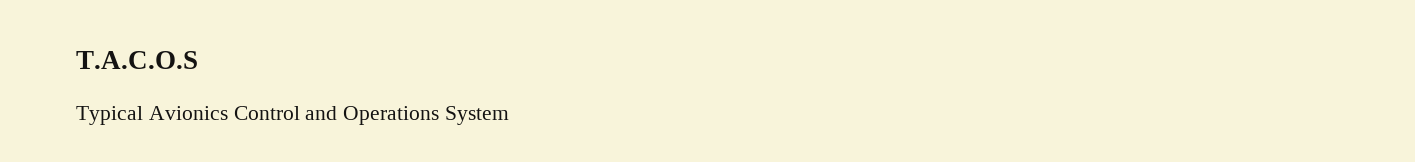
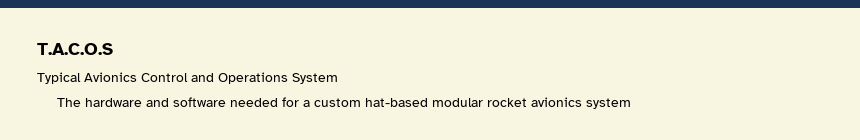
(510, 115) none -> [56,97,631,109] // The hardware and software needed for a custom hat-based modular rocket avionics system

